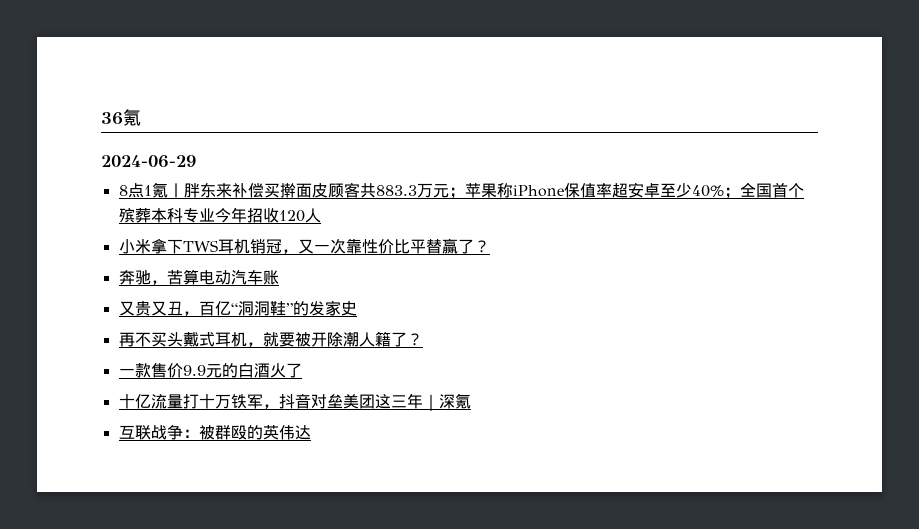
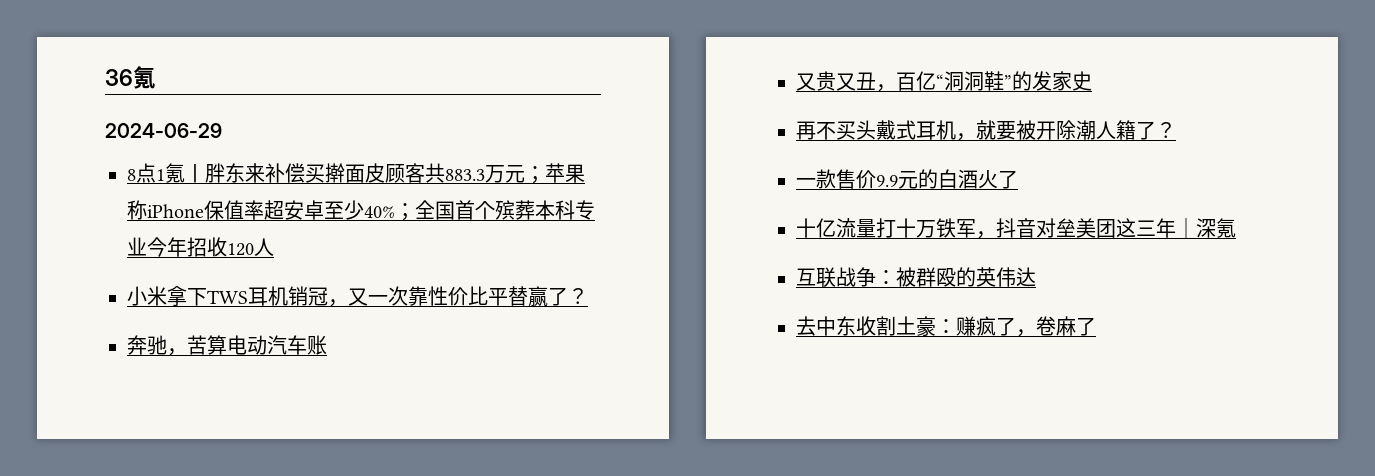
(311, 432) none -> [796,316,1096,337] // 去中东收割土豪：赚疯了，卷麻了

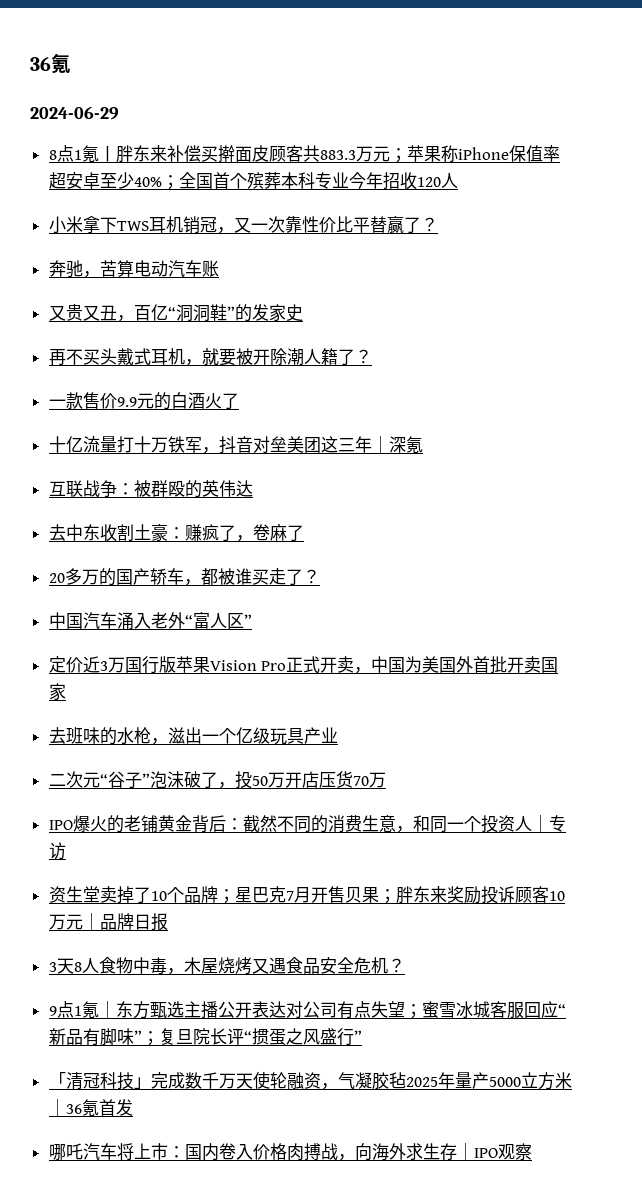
(1096, 326) none -> [48,568,320,586] [48,612,252,629] [48,656,559,674] [48,683,66,701] [48,727,338,745] [48,771,386,789] [48,815,566,833] [48,842,66,860] [48,886,565,904] [48,913,168,931] [48,957,405,975] [48,1001,566,1019] [48,1028,362,1046] [48,1071,572,1090] [48,1099,133,1116] [48,1143,532,1161] // 20多万的国产轿车，都被谁买走了？ // 中国汽车涌入老外“富人区” // 定价近3万国行版苹果Vision Pro正式开卖，中国为美国外首批开卖国家 // 去班味的水枪，滋出一个亿级玩具产业 // 二次元“谷子”泡沫破了，投50万开店压货70万 // IPO爆火的老铺黄金背后：截然不同的消费生意，和同一个投资人｜专访 // 资生堂卖掉了10个品牌；星巴克7月开售贝果；胖东来奖励投诉顾客10万元｜品牌日报 // 3天8人食物中毒，木屋烧烤又遇食品安全危机？ // 9点1氪｜东方甄选主播公开表达对公司有点失望；蜜雪冰城客服回应“新品有脚味”；复旦院长评“掼蛋之风盛行” // 「清冠科技」完成数千万天使轮融资，气凝胶毡2025年量产5000立方米｜36氪首发 // 哪吒汽车将上市：国内卷入价格肉搏战，向海外求生存｜IPO观察

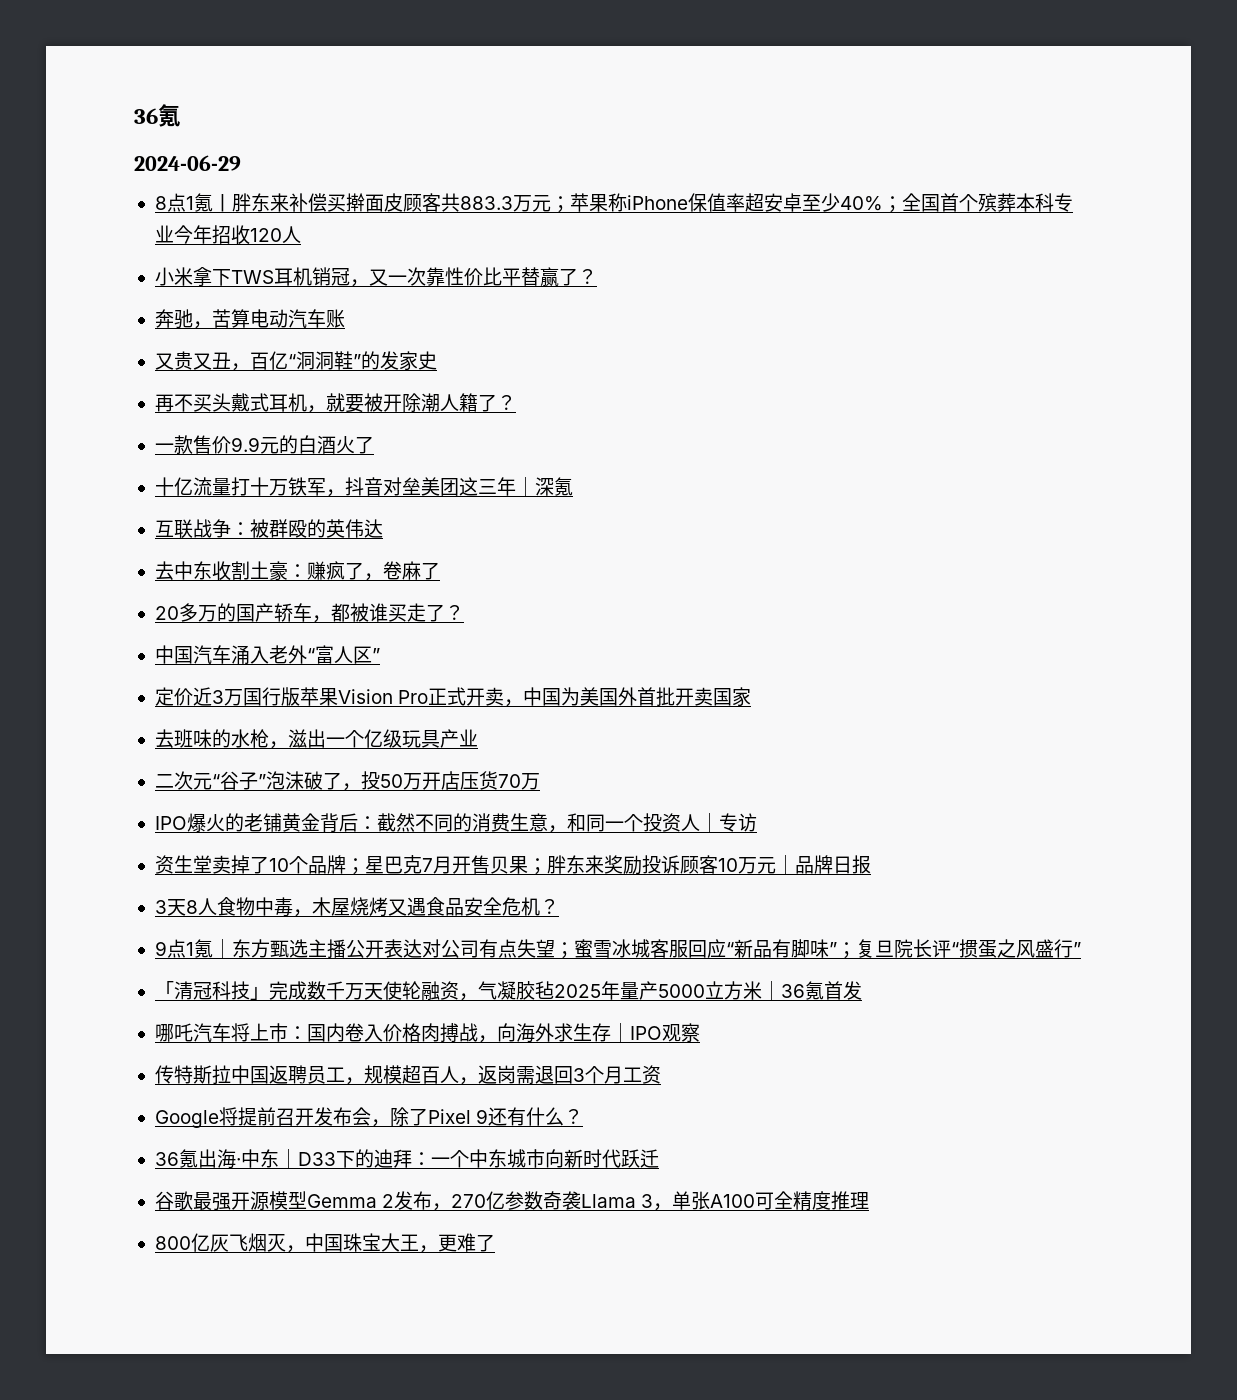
(532, 1152) none -> [154,1065,661,1085] [154,1107,584,1128] [154,1149,659,1169] [154,1191,870,1211] [154,1233,495,1253] // 传特斯拉中国返聘员工，规模超百人，返岗需退回3个月工资 // Google将提前召开发布会，除了Pixel 9还有什么？ // 36氪出海·中东｜D33下的迪拜：一个中东城市向新时代跃迁 // 谷歌最强开源模型Gemma 2发布，270亿参数奇袭Llama 3，单张A100可全精度推理 // 800亿灰飞烟灭，中国珠宝大王，更难了

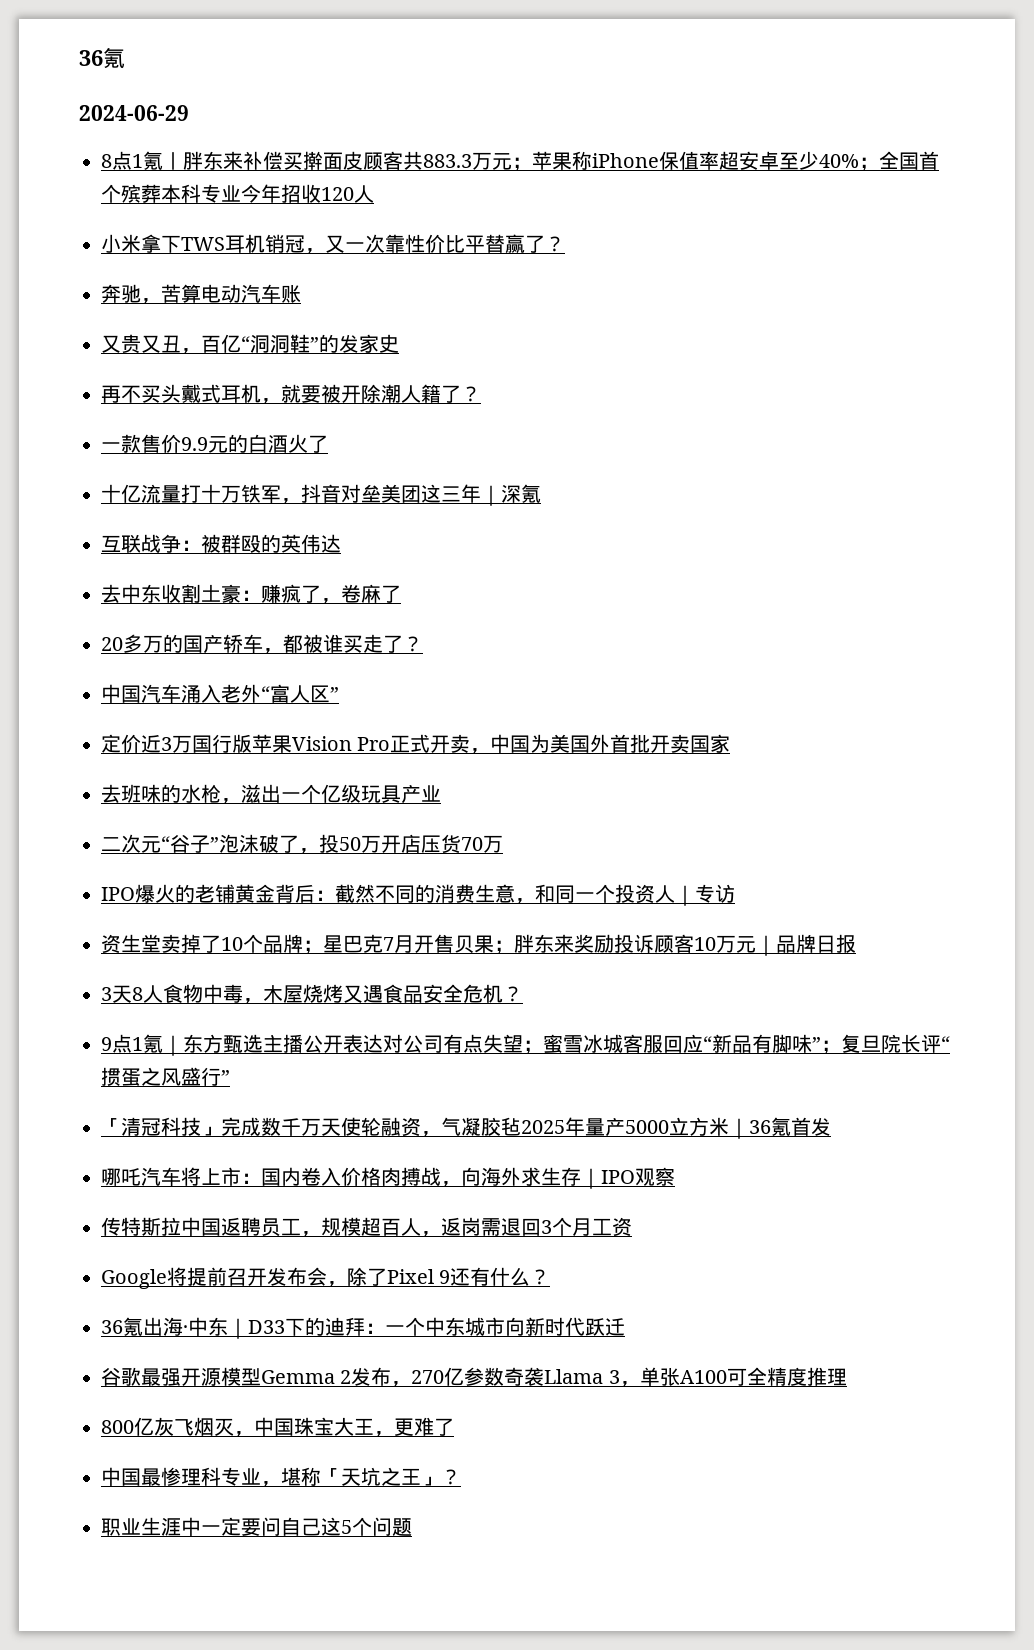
(495, 1243) none -> [101,1467,461,1487] [101,1517,412,1536] // 中国最惨理科专业，堪称「天坑之王」？ // 职业生涯中一定要问自己这5个问题

